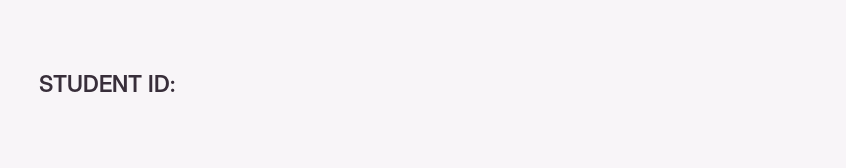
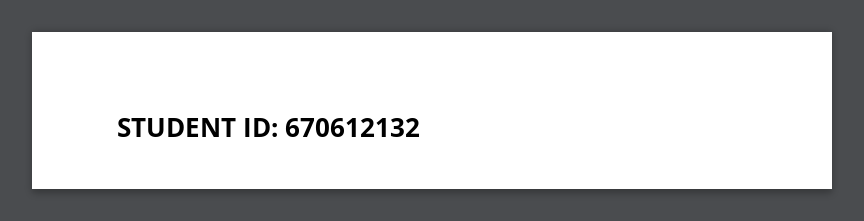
(176, 83) none -> [285,118,421,137] 670612132

